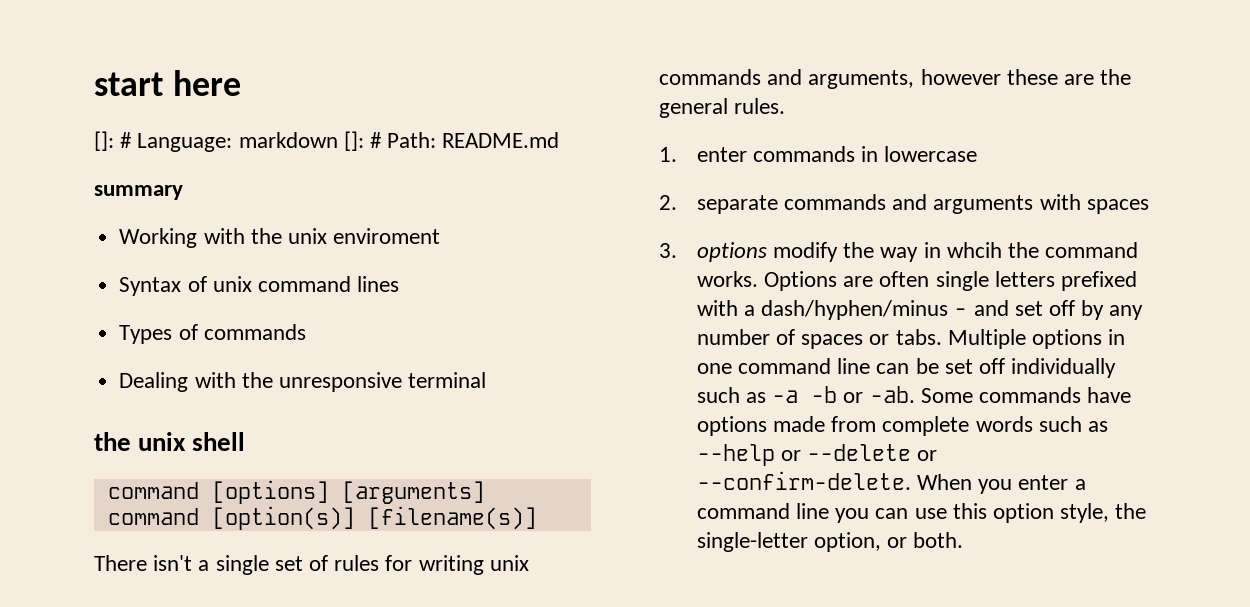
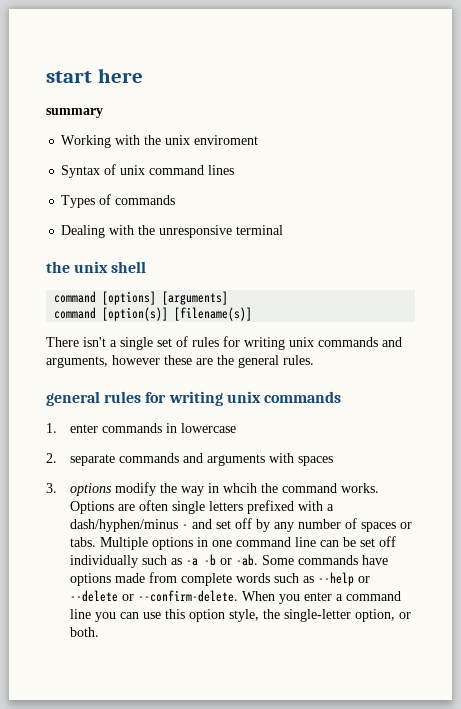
[94,131,560,152] // []: # Language: markdown []: # Path: README.md -> (143, 75) none
(786, 106) none -> [46,391,341,406] // general rules for writing unix commands

